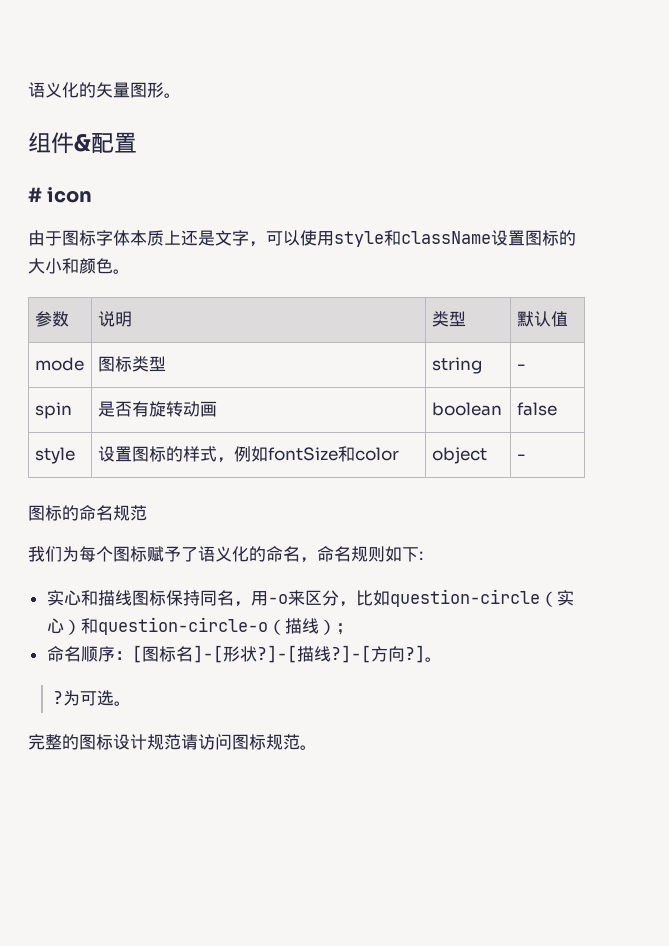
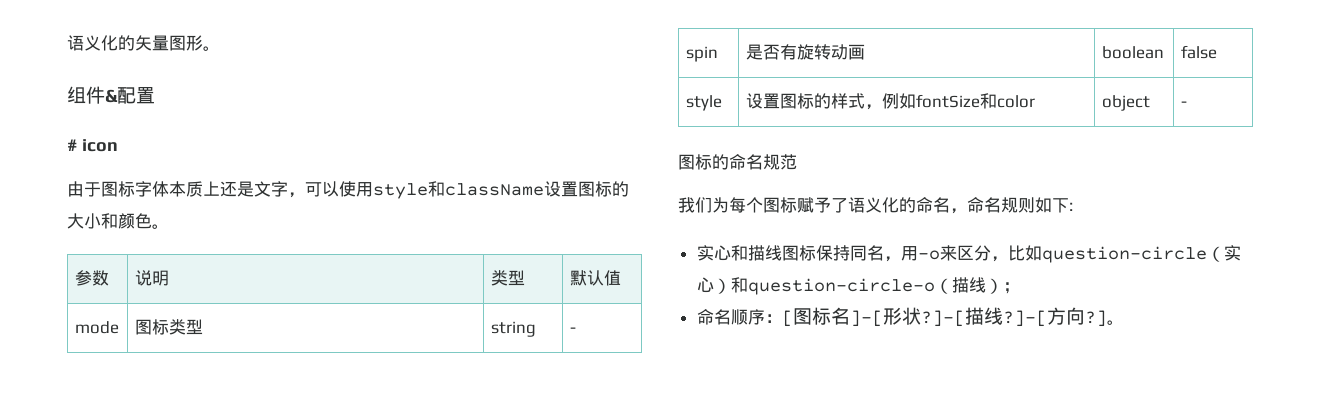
[52,690,131,706] [28,734,317,750] // ?为可选。 // 完整的图标设计规范请访问图标规范。 -> (1124, 322) none

